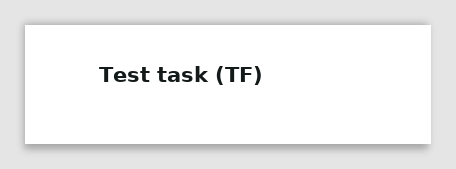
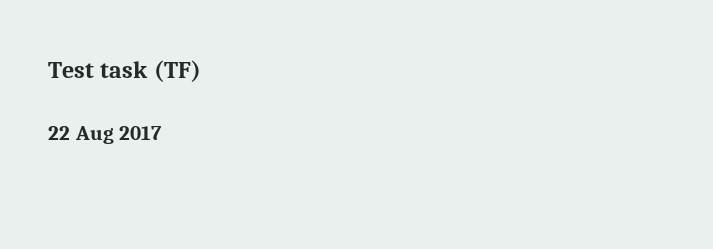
(263, 75) none -> [48,126,163,144] // 22 Aug 2017

